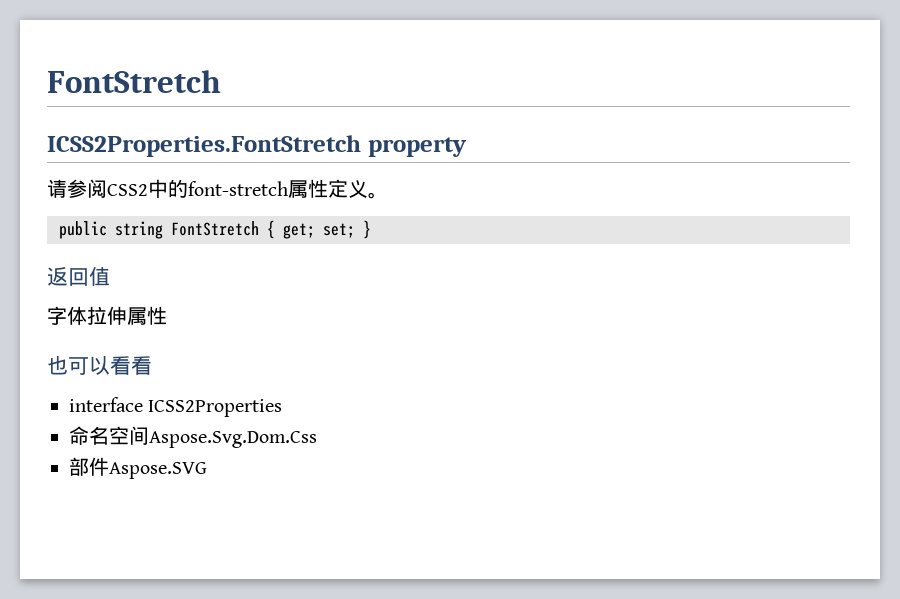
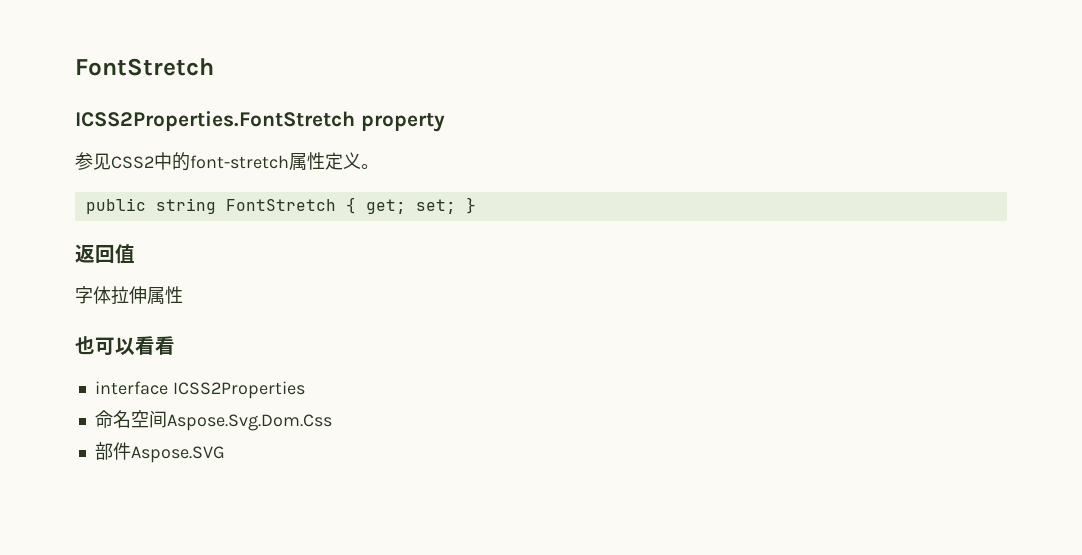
[47,179,107,198] 请参阅 -> [75,152,111,170] 参见

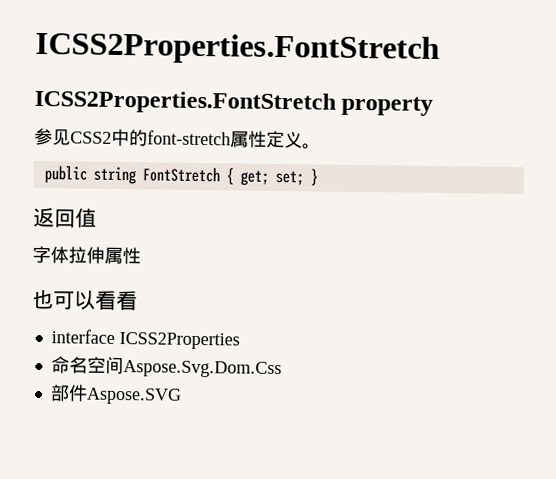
[75,58,214,76] FontStretch -> [35,31,440,67] ICSS2Properties.FontStretch

